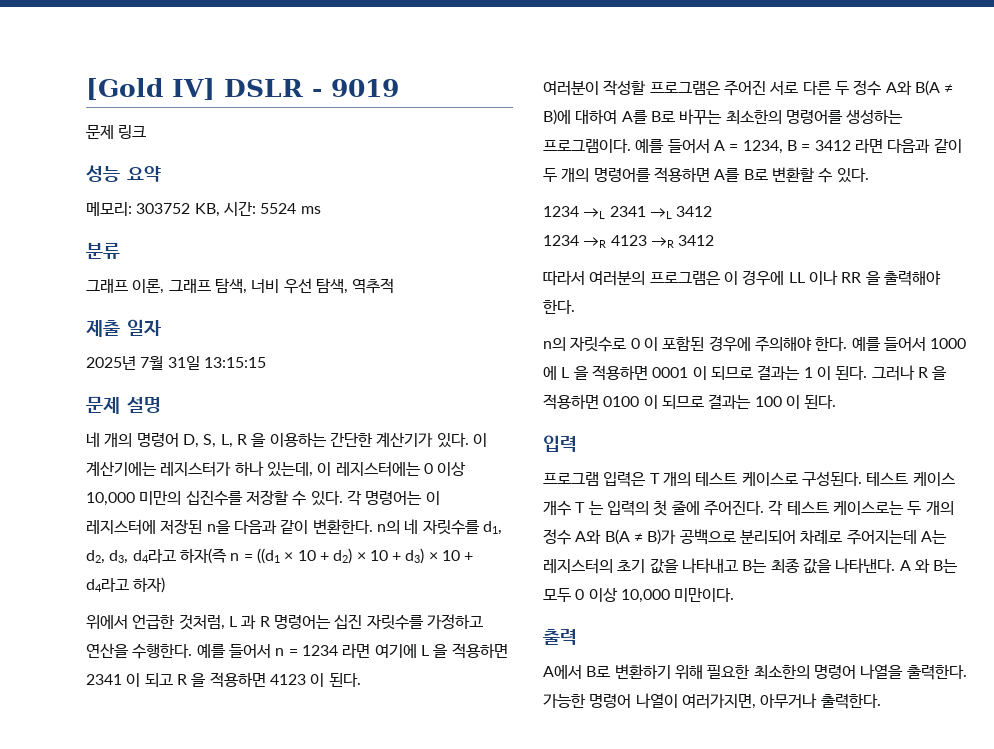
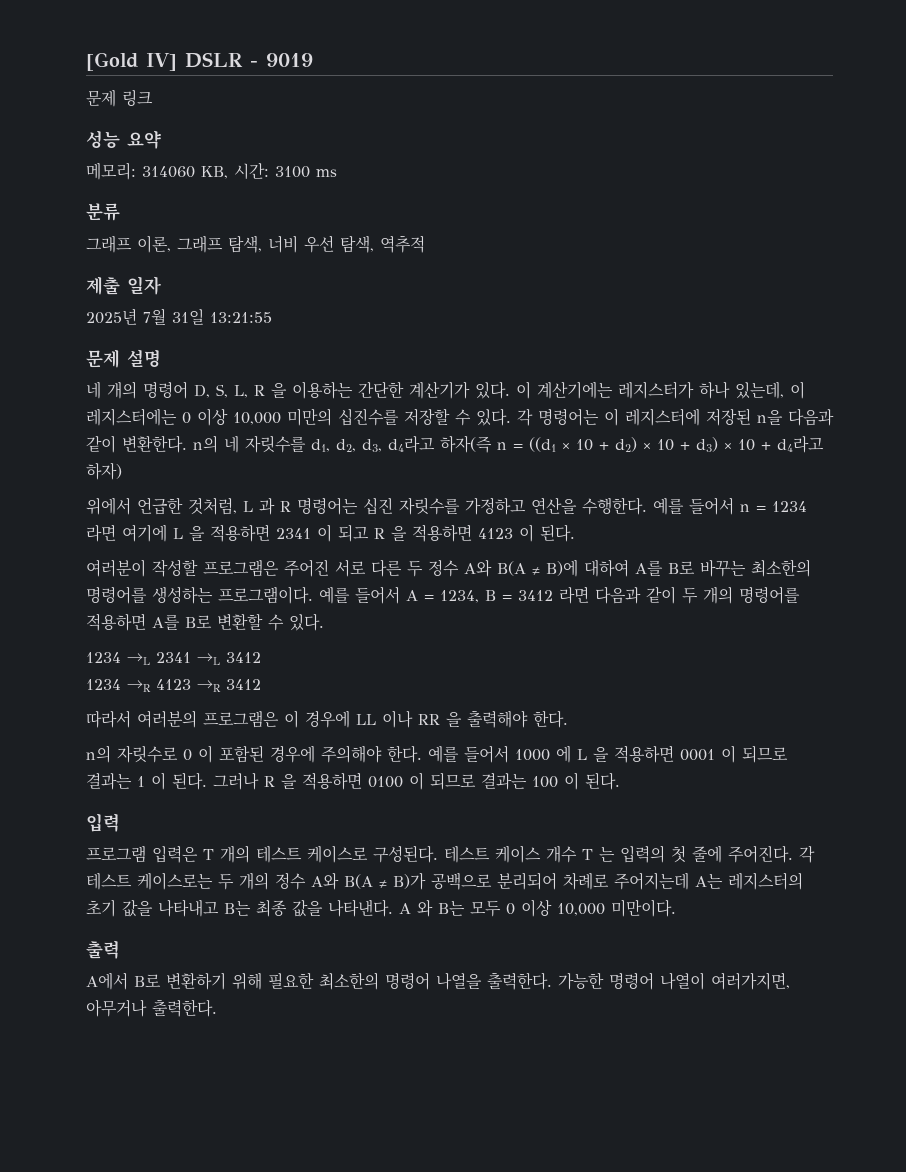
[136,203,191,214] 303752 -> [142,166,195,178] 314060
[260,203,297,214] 5524 -> [275,166,310,178] 3100
[203,357,266,368] 13:15:15 -> [210,312,272,323] 13:21:55

